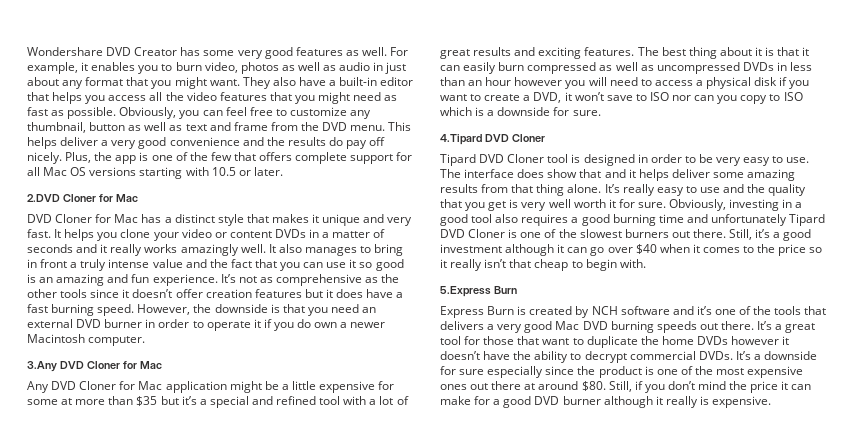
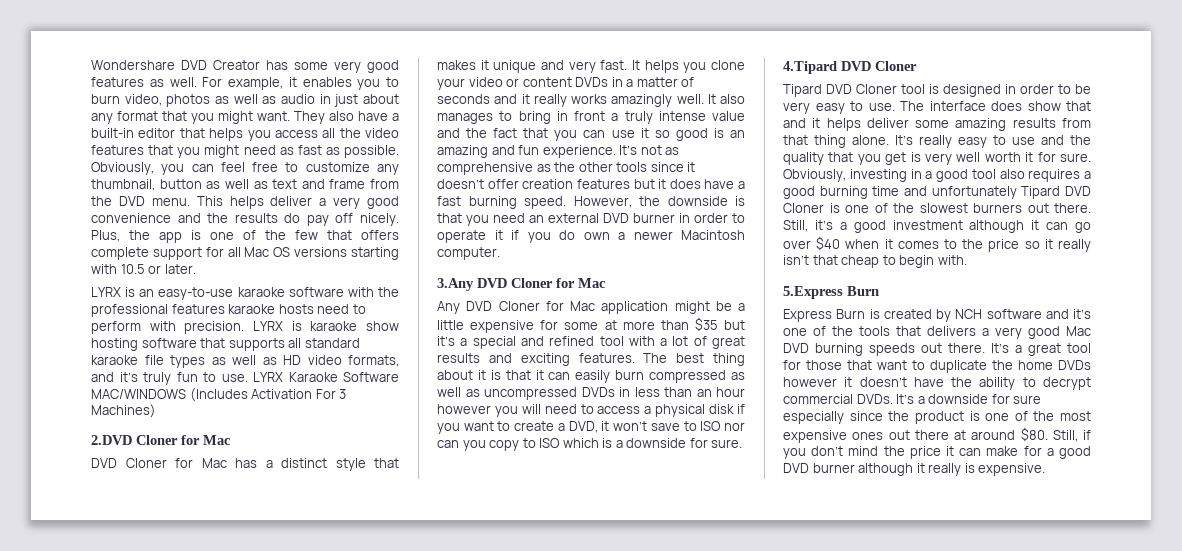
(283, 171) none -> [91,287,400,300] [91,304,366,317] [91,321,399,334] [91,338,360,351] [91,355,399,368] [91,372,399,385] [91,388,347,402] [91,404,156,418] // LYRX is an easy-to-use karaoke software with the professional features karaoke hosts need to perform with precision. LYRX is karaoke show hosting software that supports all standard karaoke file types as well as HD video formats, and it’s truly fun to use. LYRX Karaoke Software MAC/WINDOWS (Includes Activation For 3 Machines)

